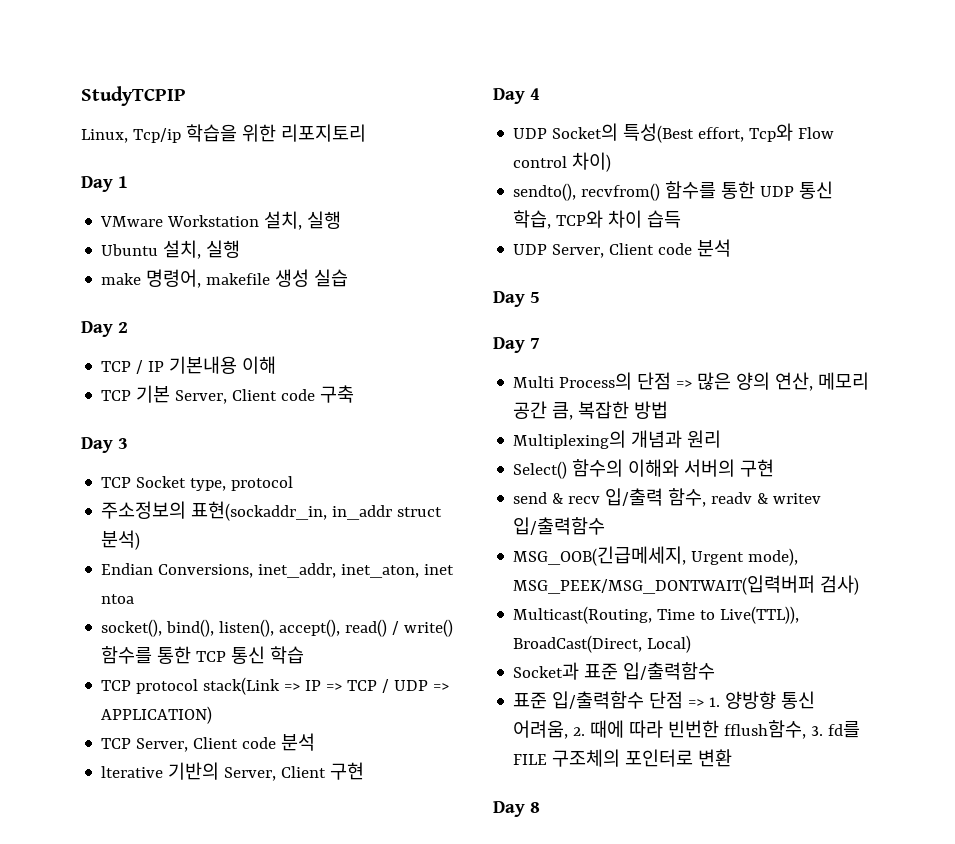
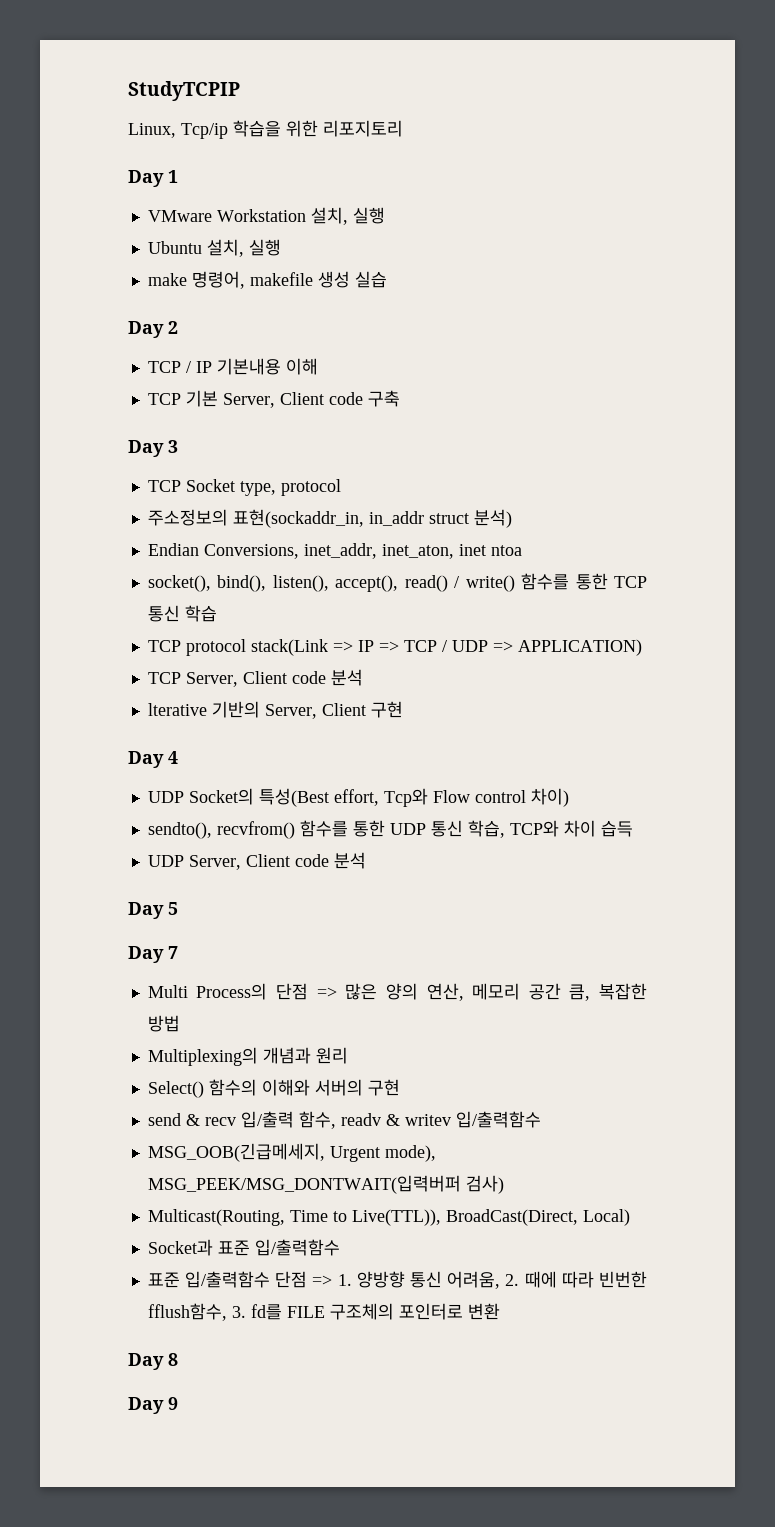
(541, 807) none -> [128,1397,178,1414] // Day 9

